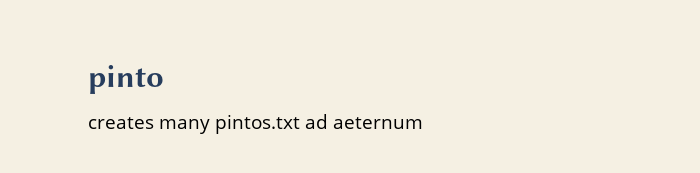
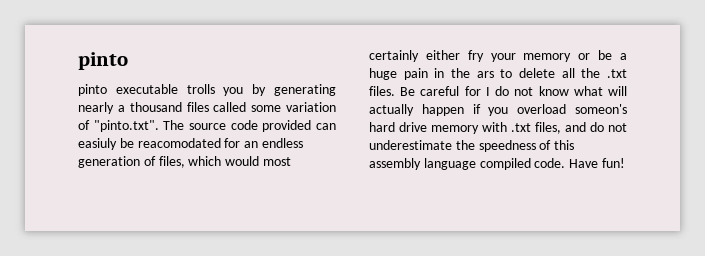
[88,114,423,134] creates many pintos.txt ad aeternum -> [78,84,336,96] [78,102,336,114] [78,120,336,132] [78,138,303,150] [78,156,291,168] [369,50,627,62] [369,68,627,80] [369,86,627,96] [369,104,627,116] [369,122,627,134] [369,140,575,152] [369,158,625,170] pinto executable trolls you by generating nearly a thousand files called some variation of "pinto.txt". The source code provided can easiuly be reacomodated for an endless generation of files, which would most certainly either fry your memory or be a huge pain in the ars to delete all the .txt files. Be careful for I do not know what will actually happen if you overload someon's hard drive memory with .txt files, and do not underestimate the speedness of this assembly language compiled code. Have fun!

